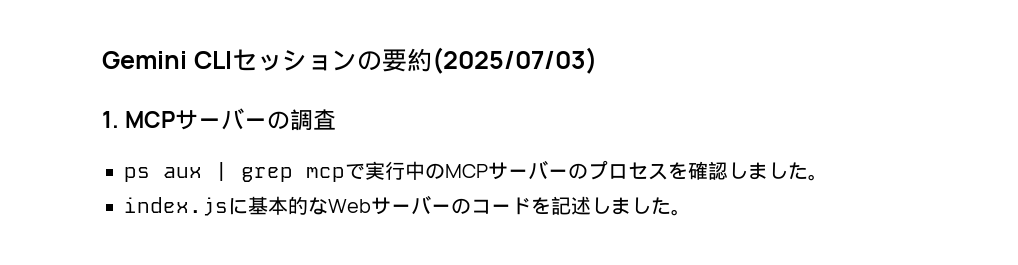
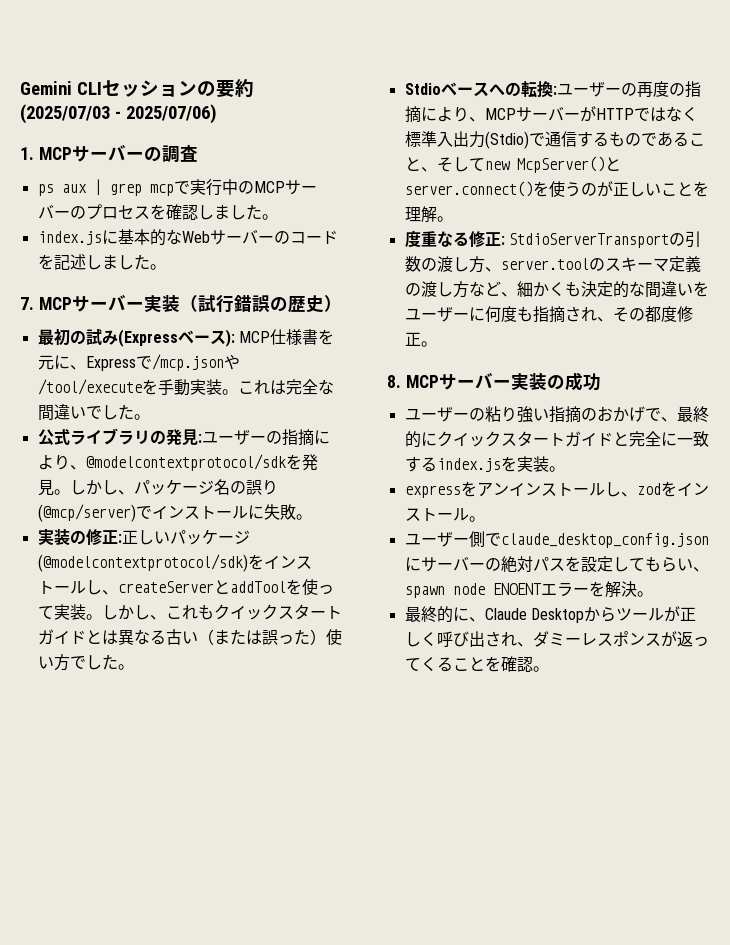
[431,47,597,74] (2025/07/03) -> [20,104,217,124] (2025/07/03 - 2025/07/06)
(691, 212) none -> [20,295,342,313] [37,329,334,347] [37,354,240,371] [37,379,334,396] [37,404,150,421] [37,428,330,446] [37,454,318,471] [37,479,278,496] [37,504,312,522] [37,529,250,546] [37,554,312,572] [37,579,334,595] [37,604,342,620] [37,629,342,645] [37,654,134,671] [404,81,701,98] [404,106,698,123] [404,131,705,149] [404,156,621,173] [404,181,709,197] [404,206,453,223] [404,230,701,248] [404,256,701,273] [404,281,709,298] [404,306,693,323] [404,332,437,347] [387,372,601,391] [404,406,709,423] [404,431,709,448] [404,456,565,472] [404,481,709,498] [404,508,485,522] [404,531,709,548] [404,556,709,572] [404,581,653,598] [404,606,696,623] [404,631,709,647] [404,656,549,672] // 7. MCPサーバー実装（試行錯誤の歴史） // 最初の試み(Expressベース): MCP仕様書を元に、Expressで/mcp.jsonや/tool/executeを手動実装。これは完全な間違いでした。 // 公式ライブラリの発見:ユーザーの指摘により、@modelcontextprotocol/sdkを発見。しかし、パッケージ名の誤り(@mcp/server)でインストールに失敗。 // 実装の修正:正しいパッケージ(@modelcontextprotocol/sdk)をインストールし、createServerとaddToolを使って実装。しかし、これもクイックスタートガイドとは異なる古い（または誤った）使い方でした。 // Stdioベースへの転換:ユーザーの再度の指摘により、MCPサーバーがHTTPではなく標準入出力(Stdio)で通信するものであること、そしてnew McpServer()とserver.connect()を使うのが正しいことを理解。 // 度重なる修正: StdioServerTransportの引数の渡し方、server.toolのスキーマ定義の渡し方など、細かくも決定的な間違いをユーザーに何度も指摘され、その都度修正。 // 8. MCPサーバー実装の成功 // ユーザーの粘り強い指摘のおかげで、最終的にクイックスタートガイドと完全に一致するindex.jsを実装。 // expressをアンインストールし、zodをインストール。 // ユーザー側でclaude_desktop_config.jsonにサーバーの絶対パスを設定してもらい、spawn node ENOENTエラーを解決。 // 最終的に、Claude Desktopからツールが正しく呼び出され、ダミーレスポンスが返ってくることを確認。

